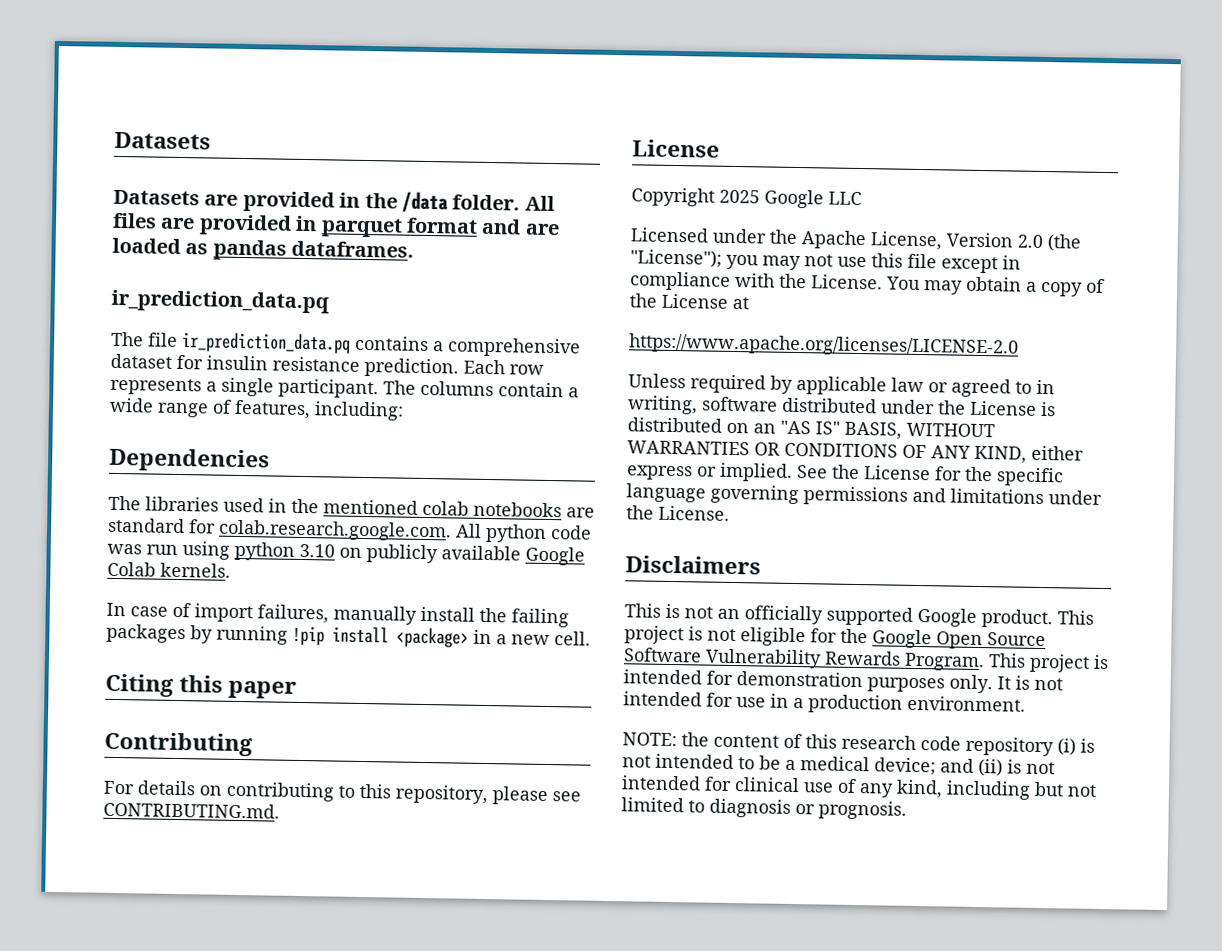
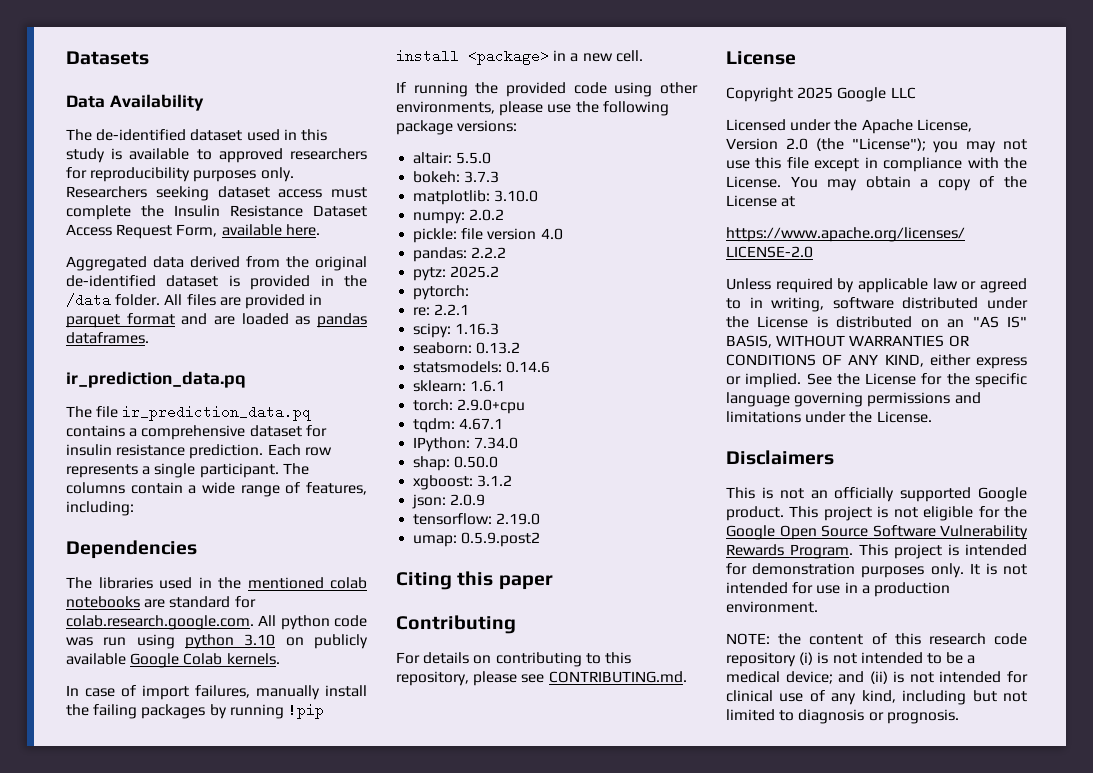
[113,189,239,206] Datasets are -> [66,94,204,111] [66,129,327,141] [66,148,367,163] [66,167,294,182] [66,186,367,201] [66,205,367,220] [66,224,320,239] [66,256,367,271] [66,275,240,287] Data Availability // The de-identified dataset used in this study is available to approved researchers for reproducibility purposes only. Researchers seeking dataset access must complete the Insulin Resistance Dataset Access Request Form, available here. // Aggregated data derived from the original de-identified dataset is
(591, 638) none -> [396,82,698,97] [396,101,669,116] [396,120,518,135] [413,152,492,164] [413,171,500,183] [413,190,539,205] [413,209,505,224] [413,228,563,243] [413,247,507,262] [413,266,500,281] [413,285,470,300] [413,304,470,316] [413,323,500,338] [413,342,521,354] [413,361,551,373] [413,380,506,392] [413,399,526,414] [413,418,504,433] [413,437,519,452] [413,456,499,471] [413,475,513,490] [412,494,486,509] [413,513,541,525] [413,532,541,547] // If running the provided code using other environments, please use the following package versions: // altair: 5.5.0 // bokeh: 3.7.3 // matplotlib: 3.10.0 // numpy: 2.0.2 // pickle: file version 4.0 // pandas: 2.2.2 // pytz: 2025.2 // pytorch: // re: 2.2.1 // scipy: 1.16.3 // seaborn: 0.13.2 // statsmodels: 0.14.6 // sklearn: 1.6.1 // torch: 2.9.0+cpu // tqdm: 4.67.1 // IPython: 7.34.0 // shap: 0.50.0 // xgboost: 3.1.2 // json: 2.0.9 // tensorflow: 2.19.0 // umap: 0.5.9.post2

